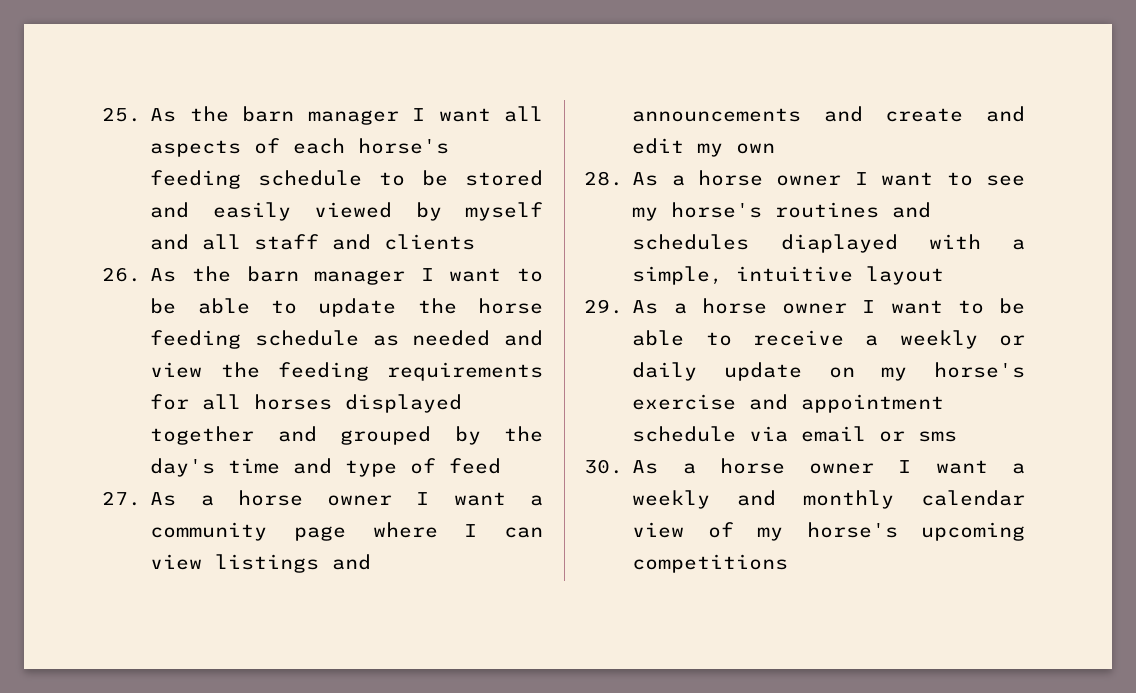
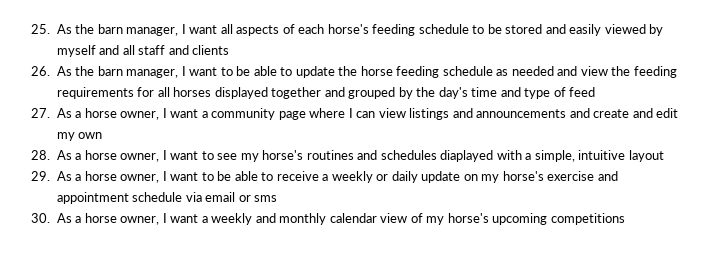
[307,110,399,125] manager -> [126,27,179,36] manager,
[314,270,406,285] manager -> [126,69,179,78] manager,
[327,495,393,506] owner -> [120,111,160,120] owner,
[776,175,842,186] owner -> [120,153,160,162] owner,
[782,303,847,314] owner -> [120,174,160,183] owner,
[809,463,875,474] owner -> [120,216,160,225] owner,

